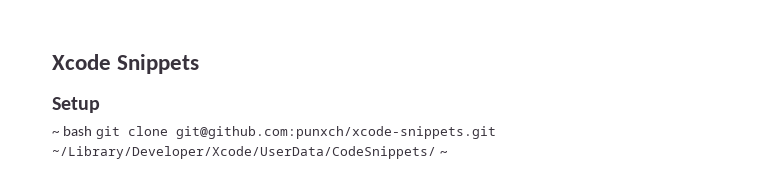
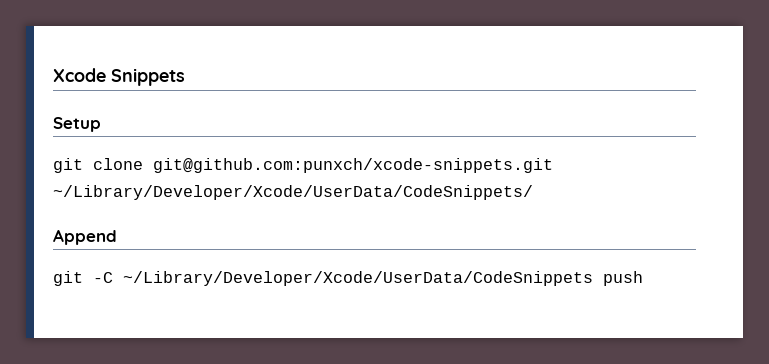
[52,126,92,136] ~ bash -> (101, 124) none
[439,150,448,156] ~ -> [53,229,117,245] [53,271,643,286] // Append // git -C ~/Library/Developer/Xcode/UserData/CodeSnippets push

